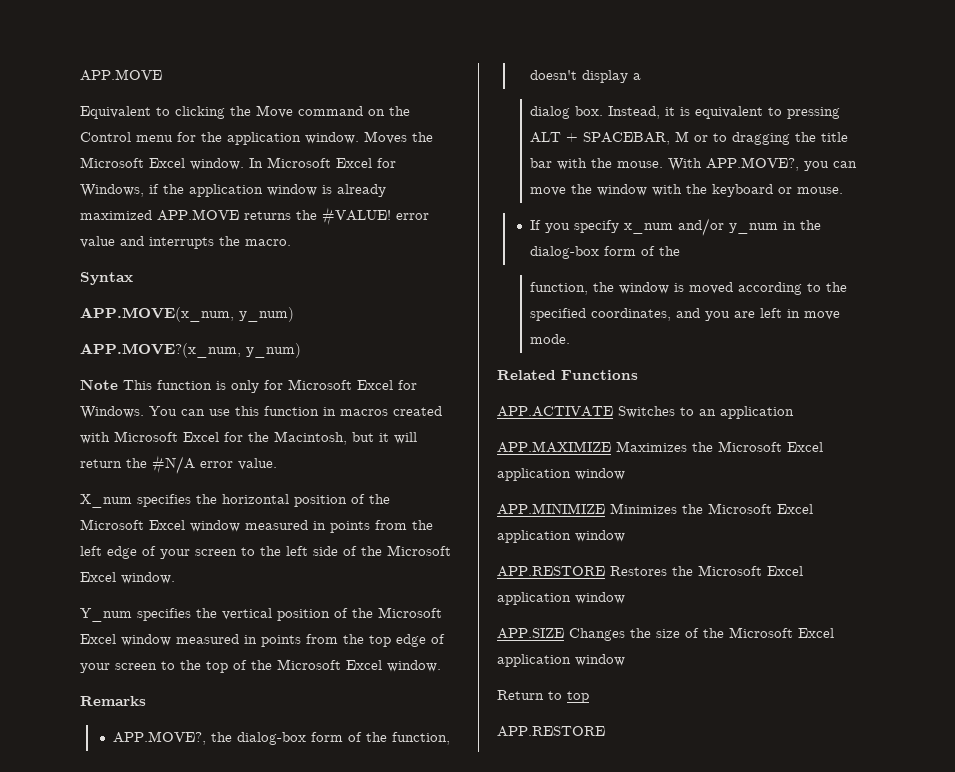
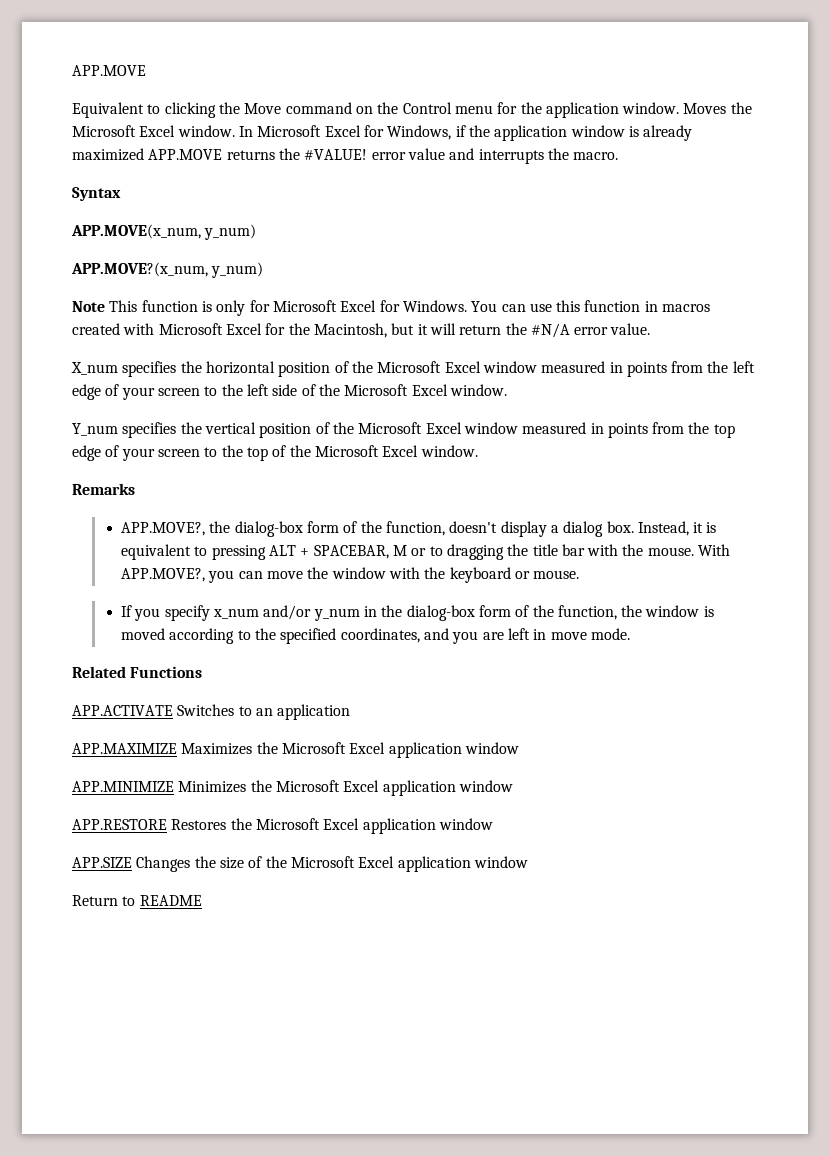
(642, 76) // -> (559, 529) none
(681, 251) // -> (554, 611) none
[567,691,589,703] [497,726,605,737] top // APP.RESTORE -> [139,895,202,906] README

